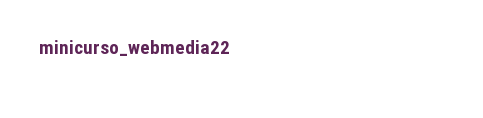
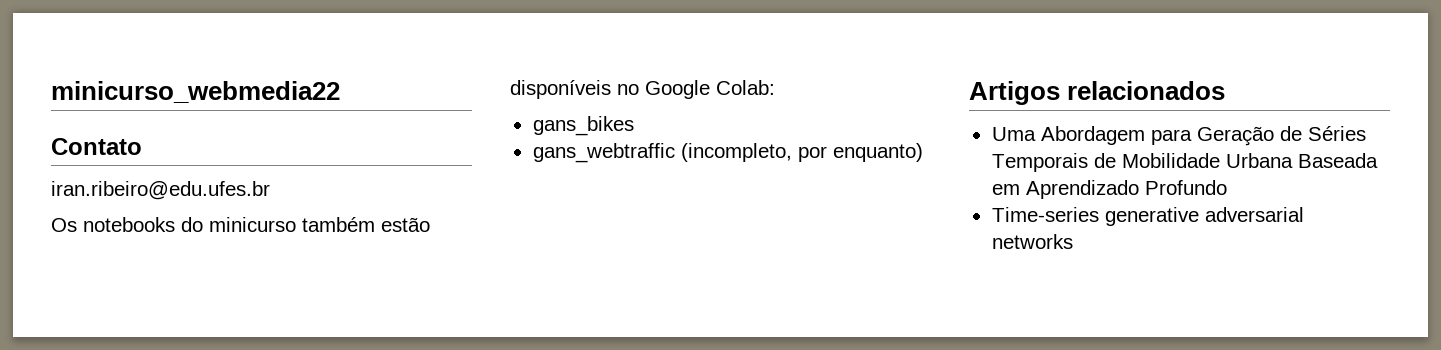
(230, 48) none -> [51,138,142,155] [51,181,270,200] [51,217,430,232] [510,80,775,99] [532,116,634,136] [532,143,923,163] [969,81,1226,105] [991,126,1366,146] [991,153,1378,172] [991,180,1227,199] [991,207,1304,226] [991,234,1073,249] // Contato // iran.ribeiro@edu.ufes.br // Os notebooks do minicurso também estão disponíveis no Google Colab: // gans_bikes // gans_webtraffic (incompleto, por enquanto) // Artigos relacionados // Uma Abordagem para Geração de Séries Temporais de Mobilidade Urbana Baseada em Aprendizado Profundo // Time-series generative adversarial networks

